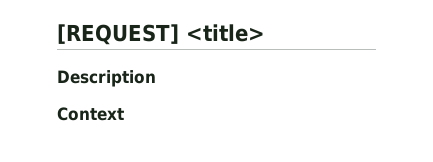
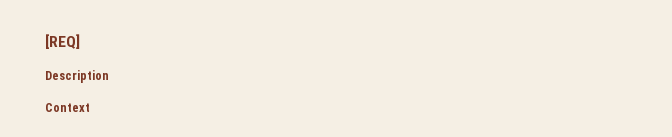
[57,24,265,45] [REQUEST] <title> -> [45,34,80,49] [REQ]

